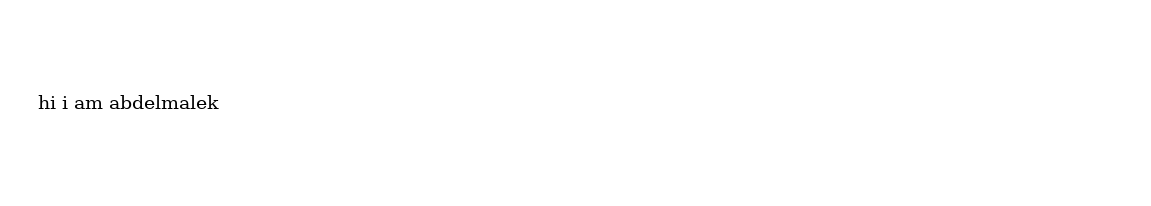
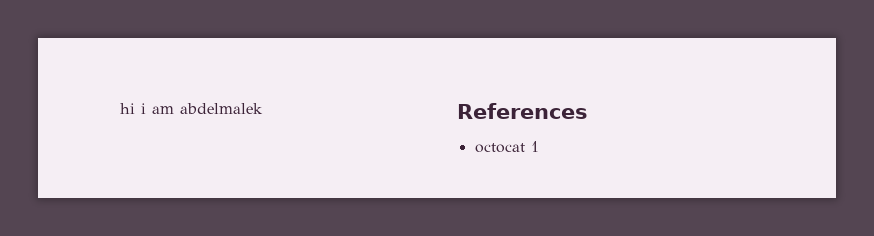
(219, 102) none -> [457,103,588,119] [474,141,539,153] // References // octocat 1

